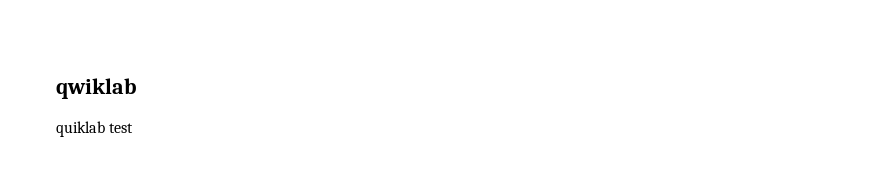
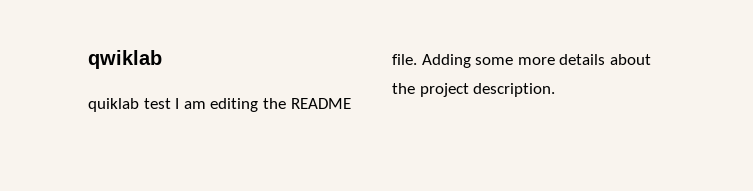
(134, 128) none -> [175,98,351,112] [392,54,651,68] [392,83,556,97] I am editing the README file. Adding some more details about the project description.

